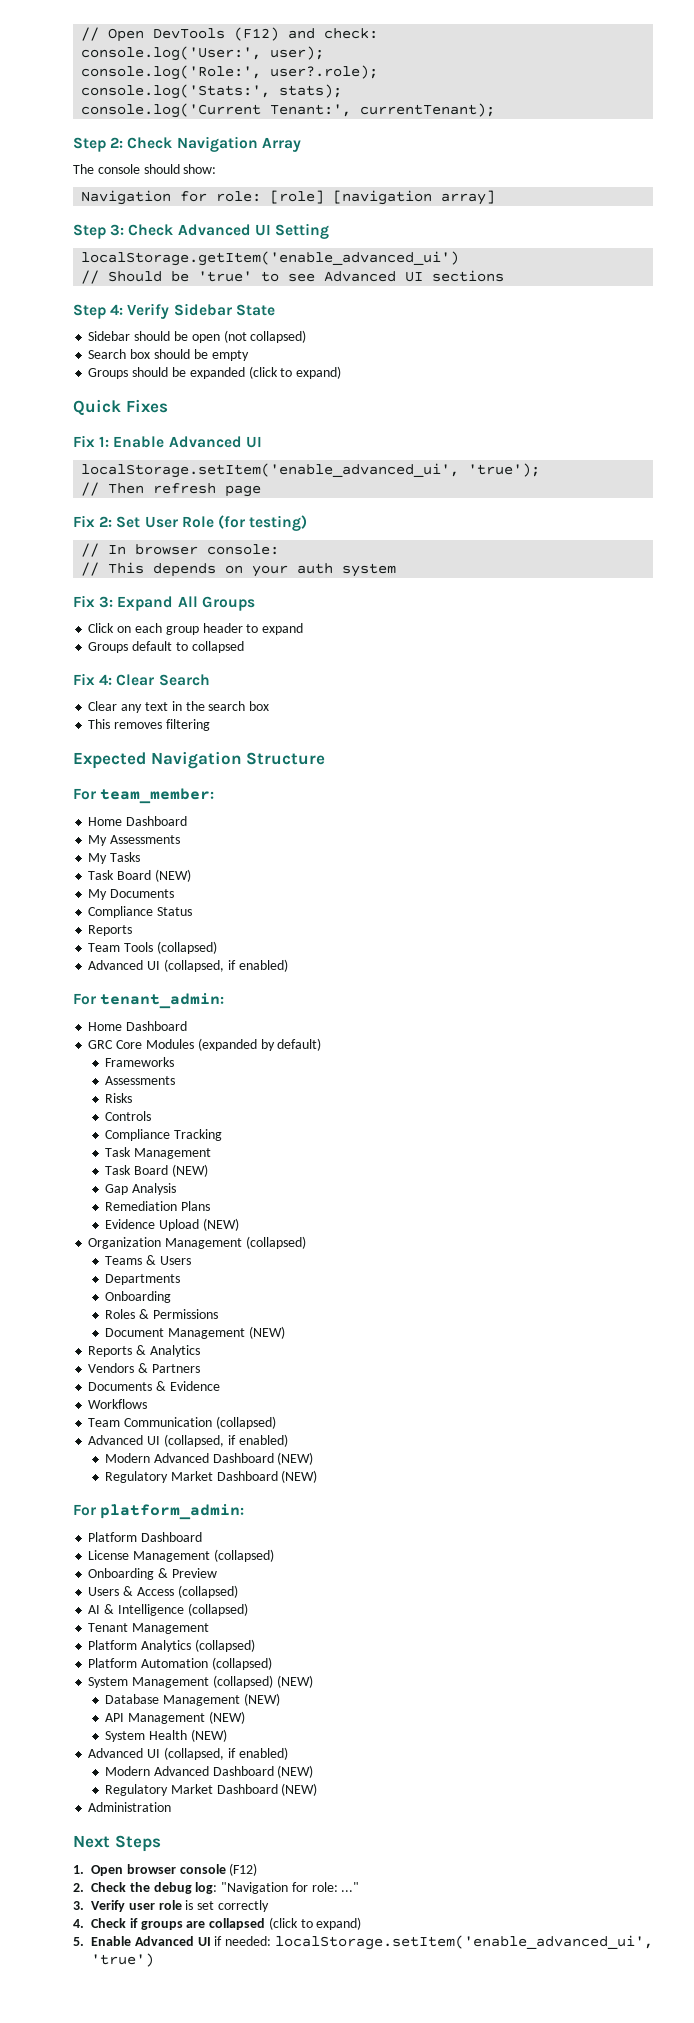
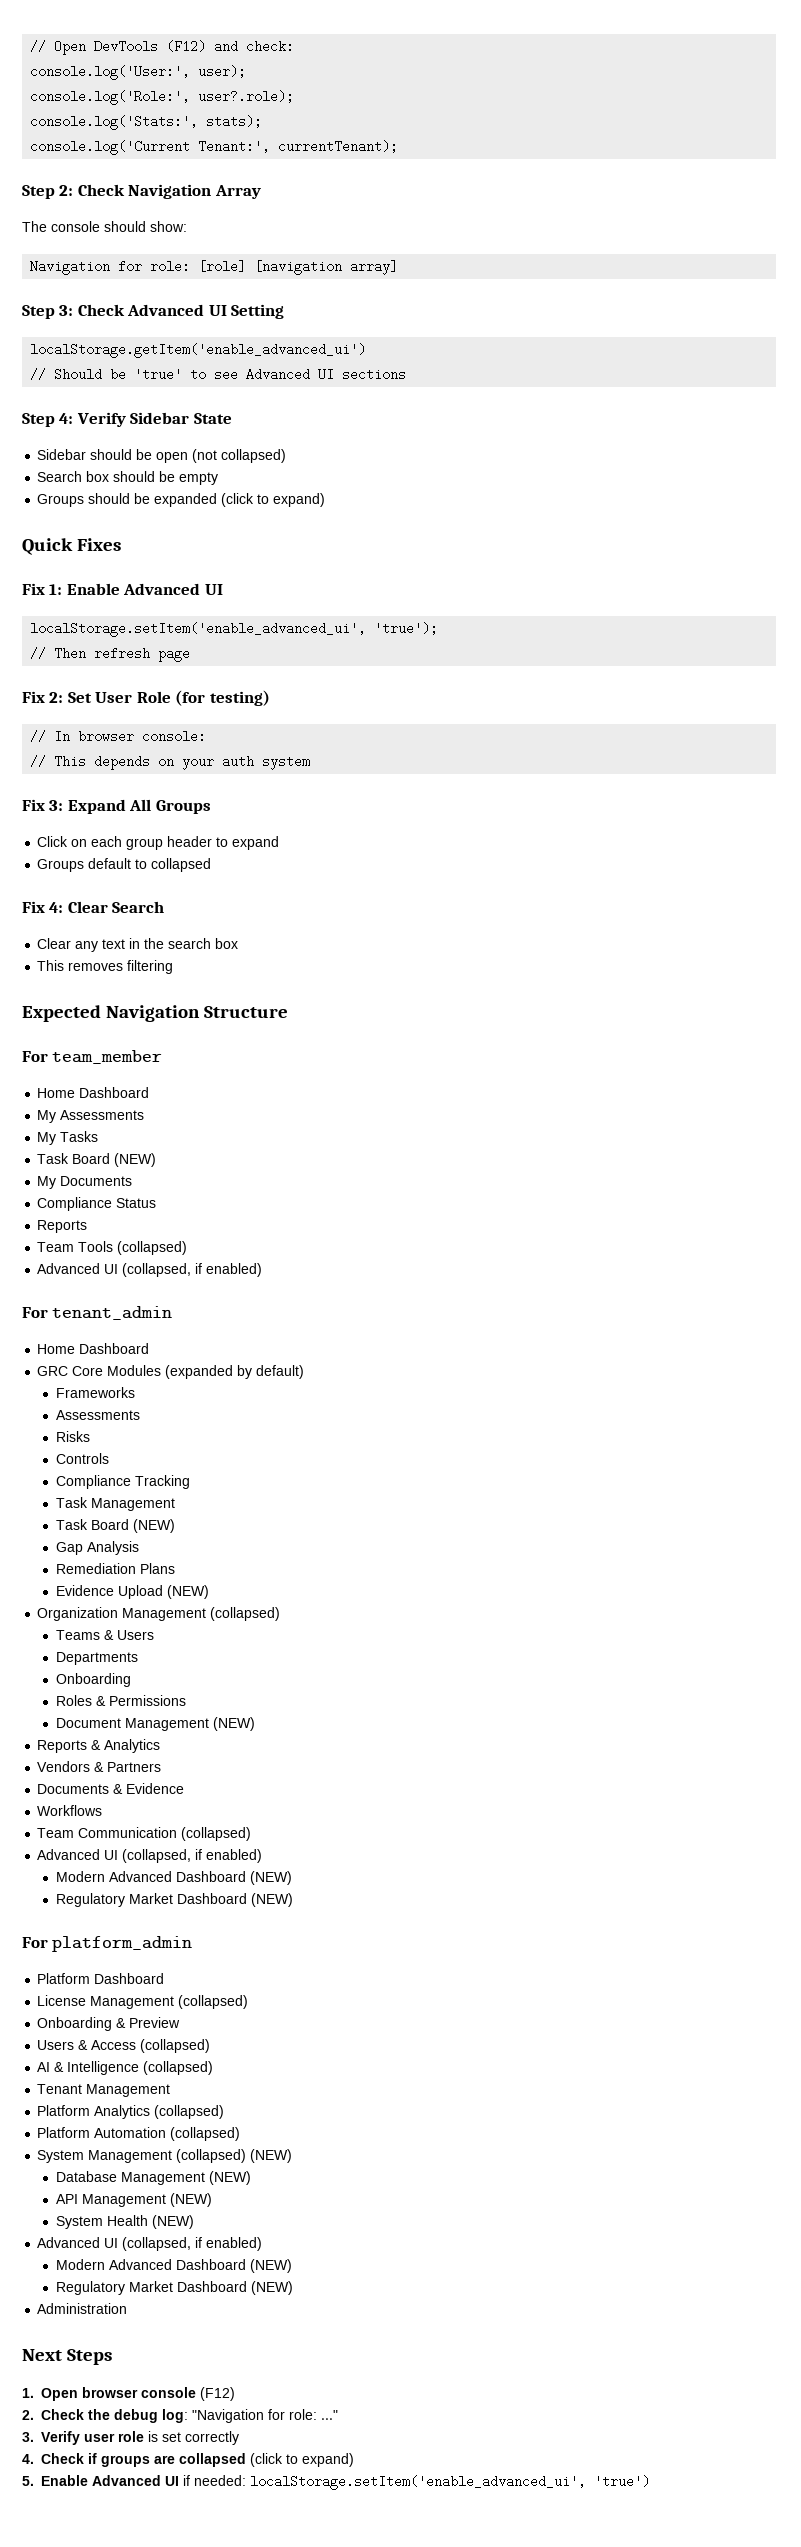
[100,788,215,804] team_member: -> [52,1050,163,1064] team_member
[100,993,225,1009] tenant_admin: -> [52,1306,173,1320] tenant_admin
[100,1504,245,1520] platform_admin: -> [52,1936,193,1952] platform_admin

